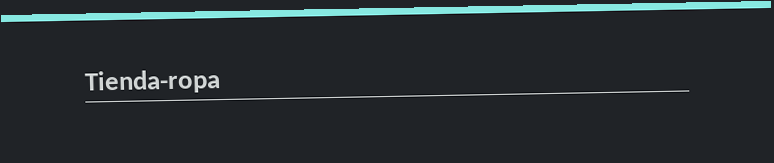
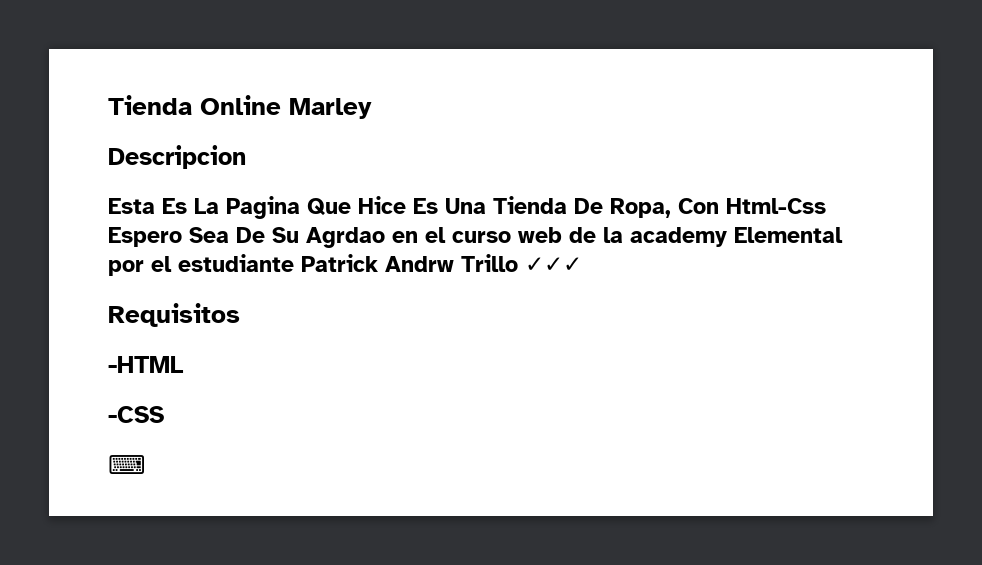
[84,69,221,95] Tienda-ropa -> [108,95,372,119] [108,145,246,169] [108,196,826,219] [108,227,843,248] [108,254,582,276] [108,303,240,327] [108,356,184,373] [108,406,164,423] [108,455,146,474] Tienda Online Marley // Descripcion // Esta Es La Pagina Que Hice Es Una Tienda De Ropa, Con Html-Css Espero Sea De Su Agrdao en el curso web de la academy Elemental por el estudiante Patrick Andrw Trillo ✓✓✓ // Requisitos // -HTML // -CSS // ⌨

